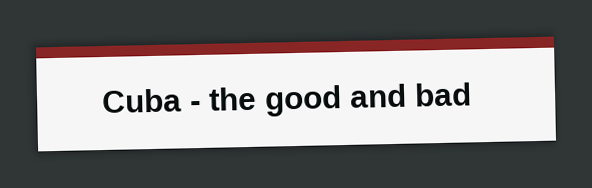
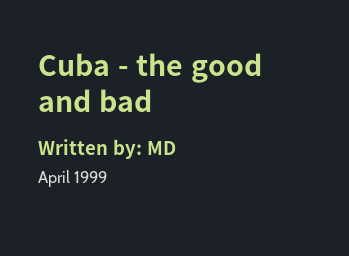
(472, 94) none -> [38,139,176,159] [38,170,108,187] // Written by: MD // April 1999

